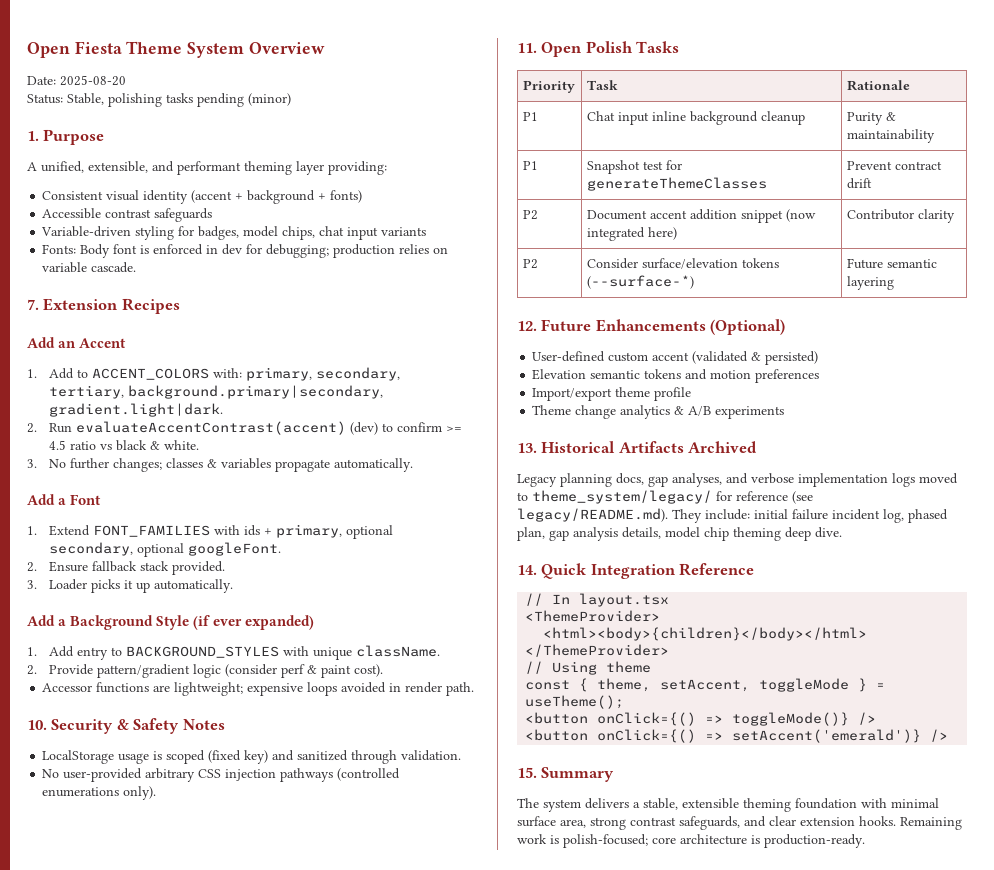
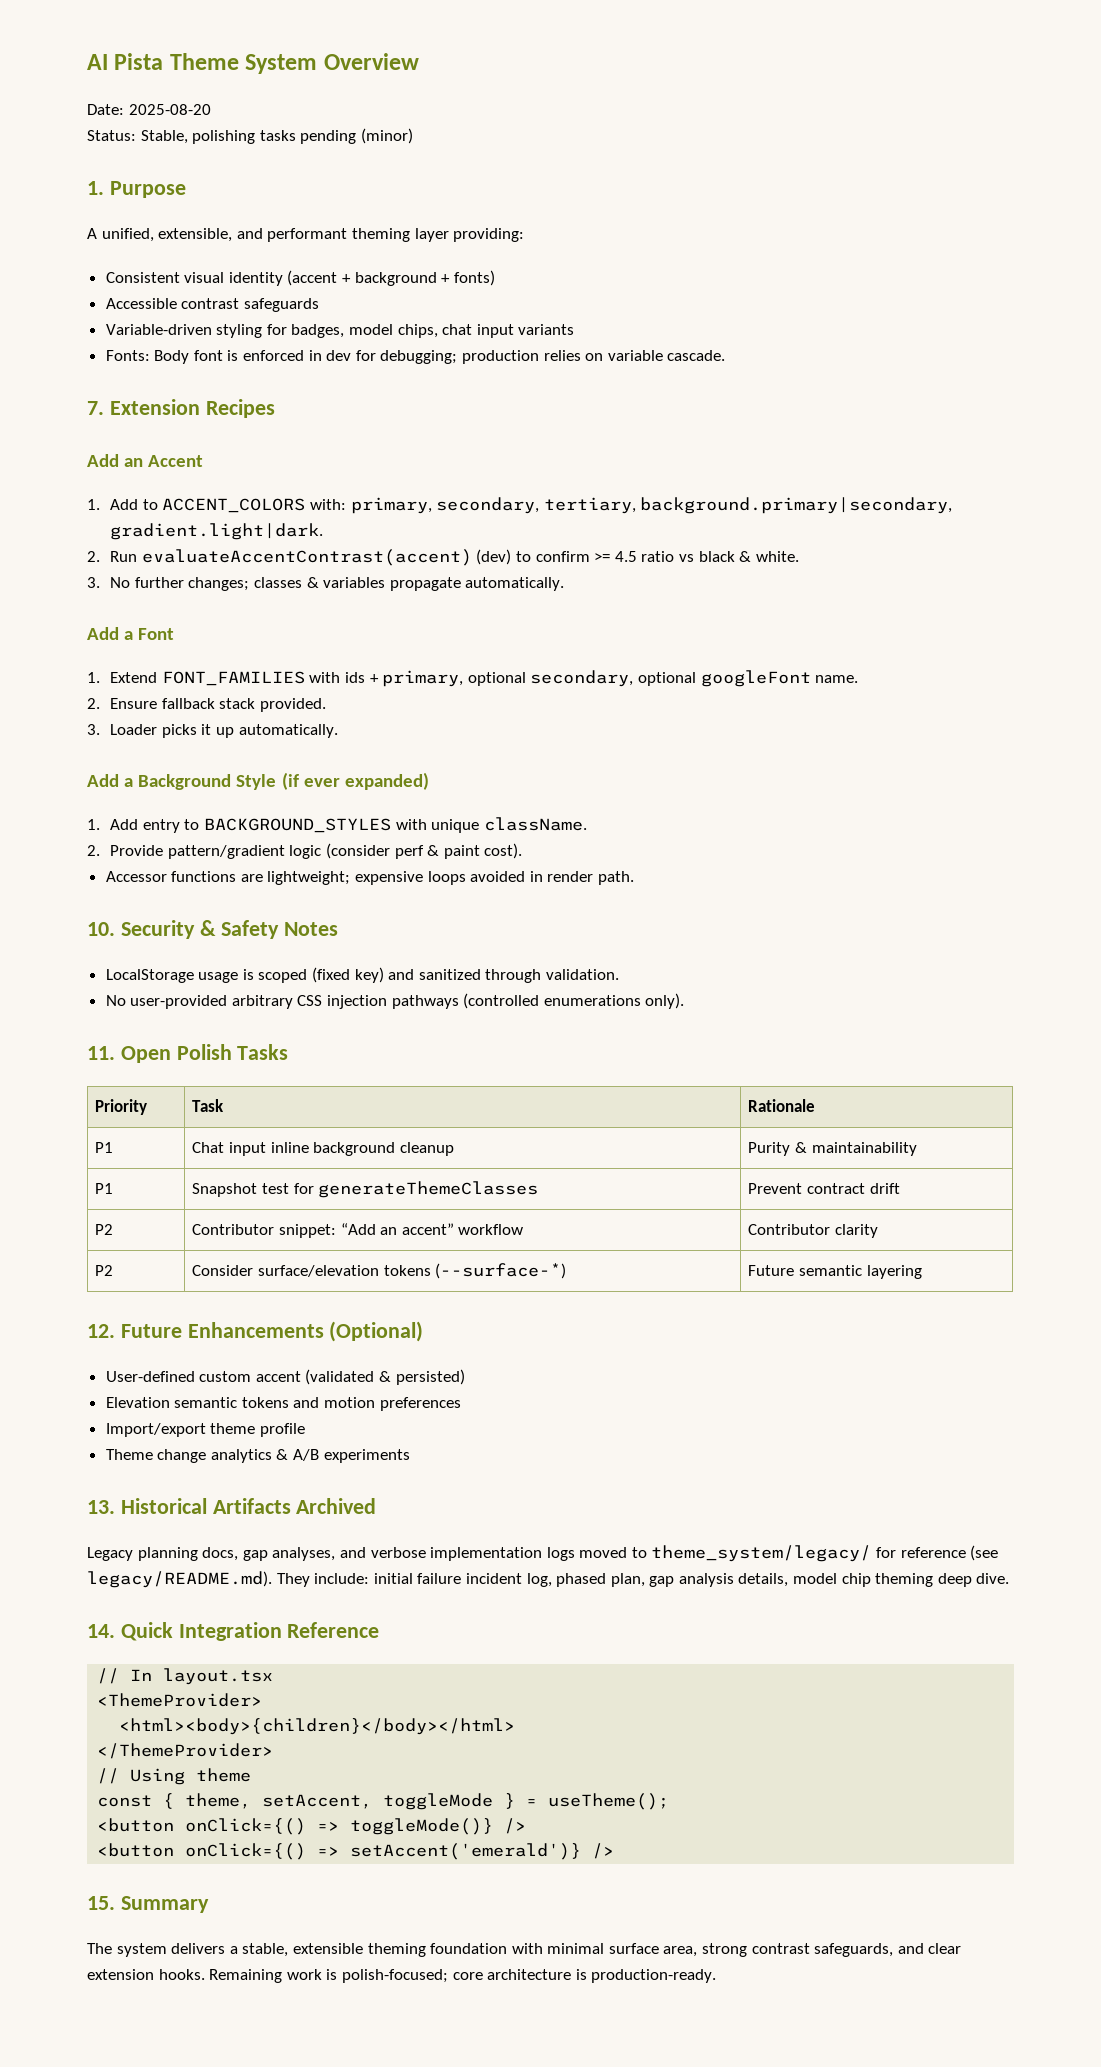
[27,41,122,58] Open Fiesta -> [87,53,164,70] AI Pista
[187,542,281,556] googleFont. -> [700,670,859,687] googleFont name.
[586,209,816,223] [586,227,677,241] Document accent addition snippet (now integrated here) -> [192,1223,524,1238] Contributor snippet: “Add an accent” workflow

